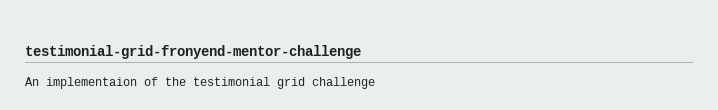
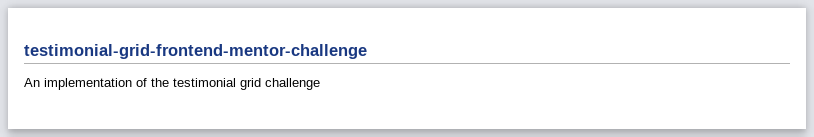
[25,45,361,59] testimonial-grid-fronyend-mentor-challenge -> [24,44,367,59] testimonial-grid-frontend-mentor-challenge
[46,77,137,89] implementaion -> [44,78,132,90] implementation

